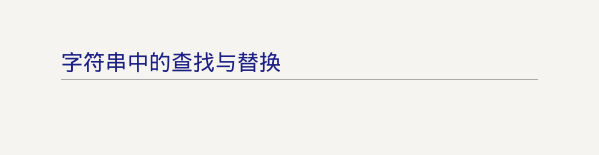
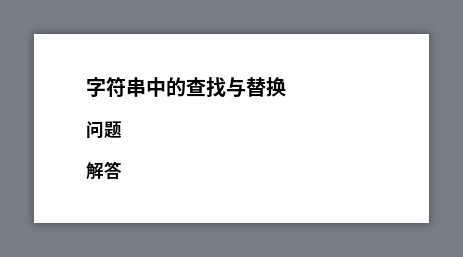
(281, 62) none -> [86,121,122,139] [86,161,122,180] // 问题 // 解答

